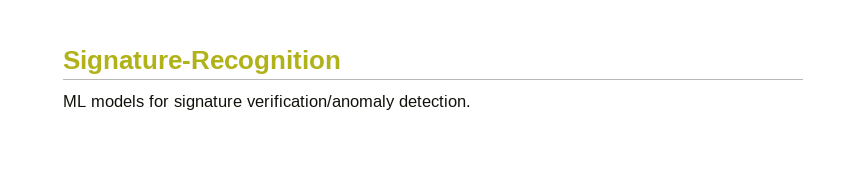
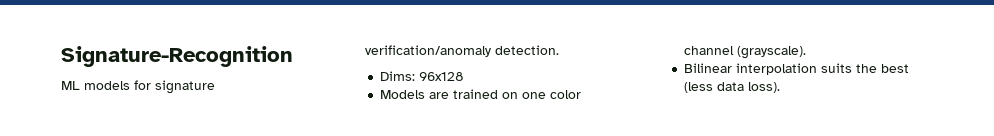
(471, 101) none -> [380,71,465,81] [380,89,582,99] [684,46,807,59] [684,63,910,75] [684,82,781,93] // Dims: 96x128 // Models are trained on one color channel (grayscale). // Bilinear interpolation suits the best (less data loss).

